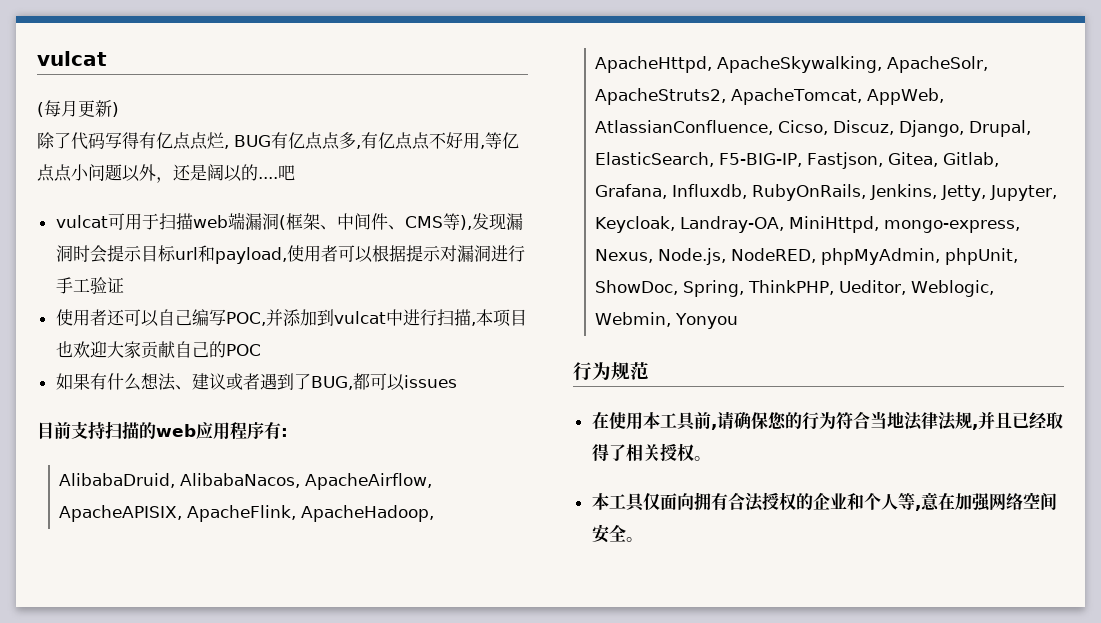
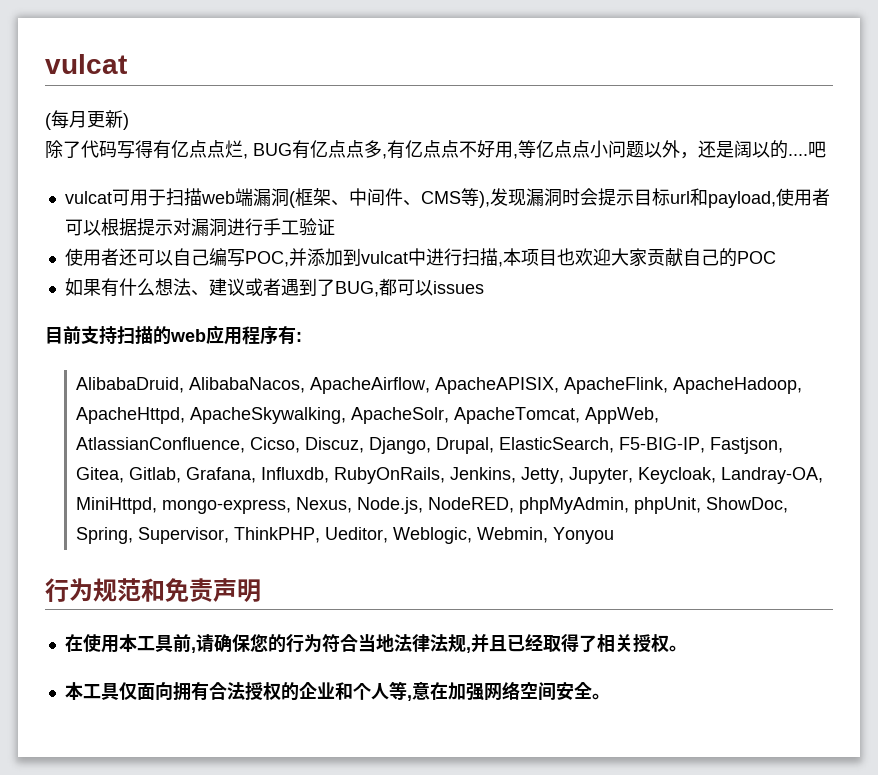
[595,88,727,105] ApacheStruts2, -> (450, 415) none
(745, 288) none -> [138,527,230,544] Supervisor,
(649, 371) none -> [141,578,261,602] 和免责声明

